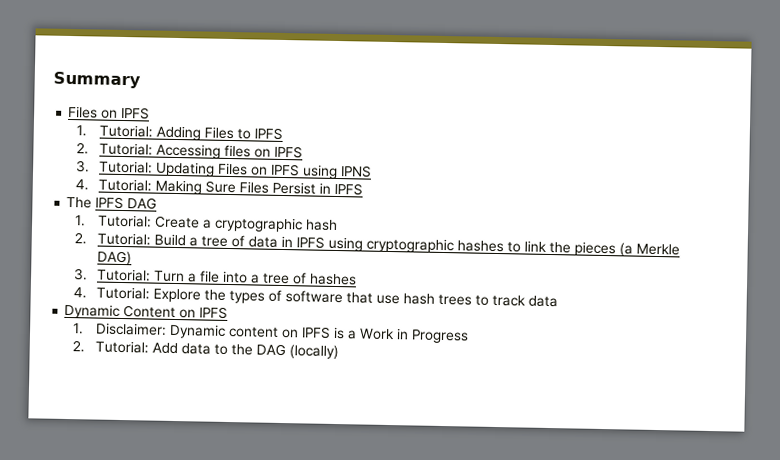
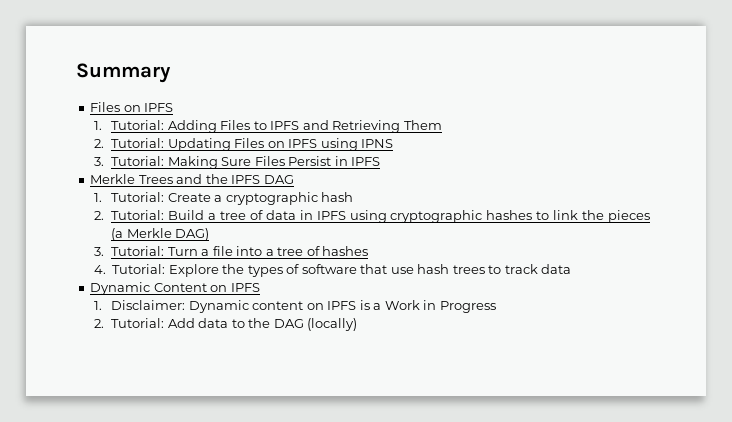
[75,142,304,159] [75,160,90,173] // 2. Tutorial: Accessing files on IPFS // 3. -> [302,120,442,133] [93,139,104,148] and Retrieving Them // 2.
[74,179,89,191] 4. -> [93,157,104,166] 3.
[66,196,93,209] The -> [90,174,228,184] Merkle Trees and the

